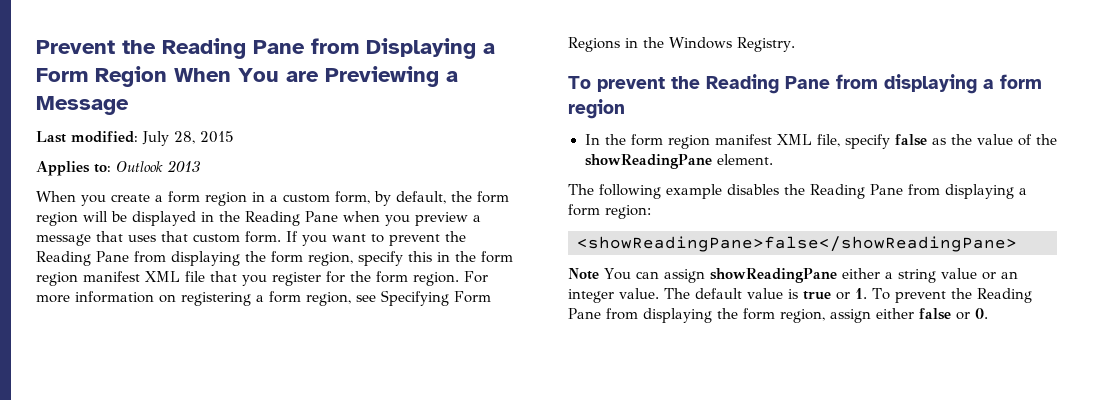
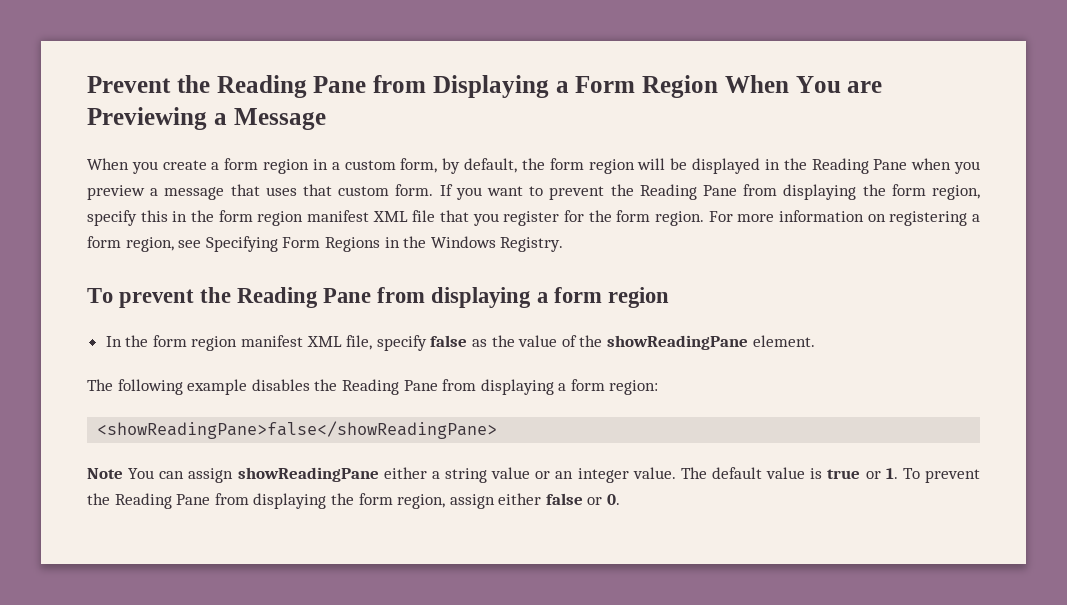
[36,131,234,146] [36,160,200,176] // Last modified: July 28, 2015 // Applies to: Outlook 2013 -> (326, 119) none

